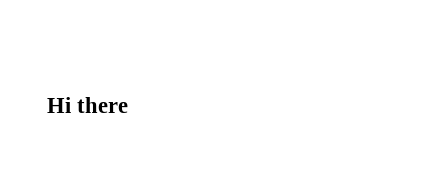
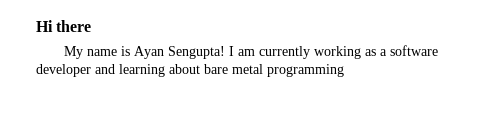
(129, 105) none -> [63,45,438,59] [36,64,344,77] // My name is Ayan Sengupta! I am currently working as a software developer and learning about bare metal programming

